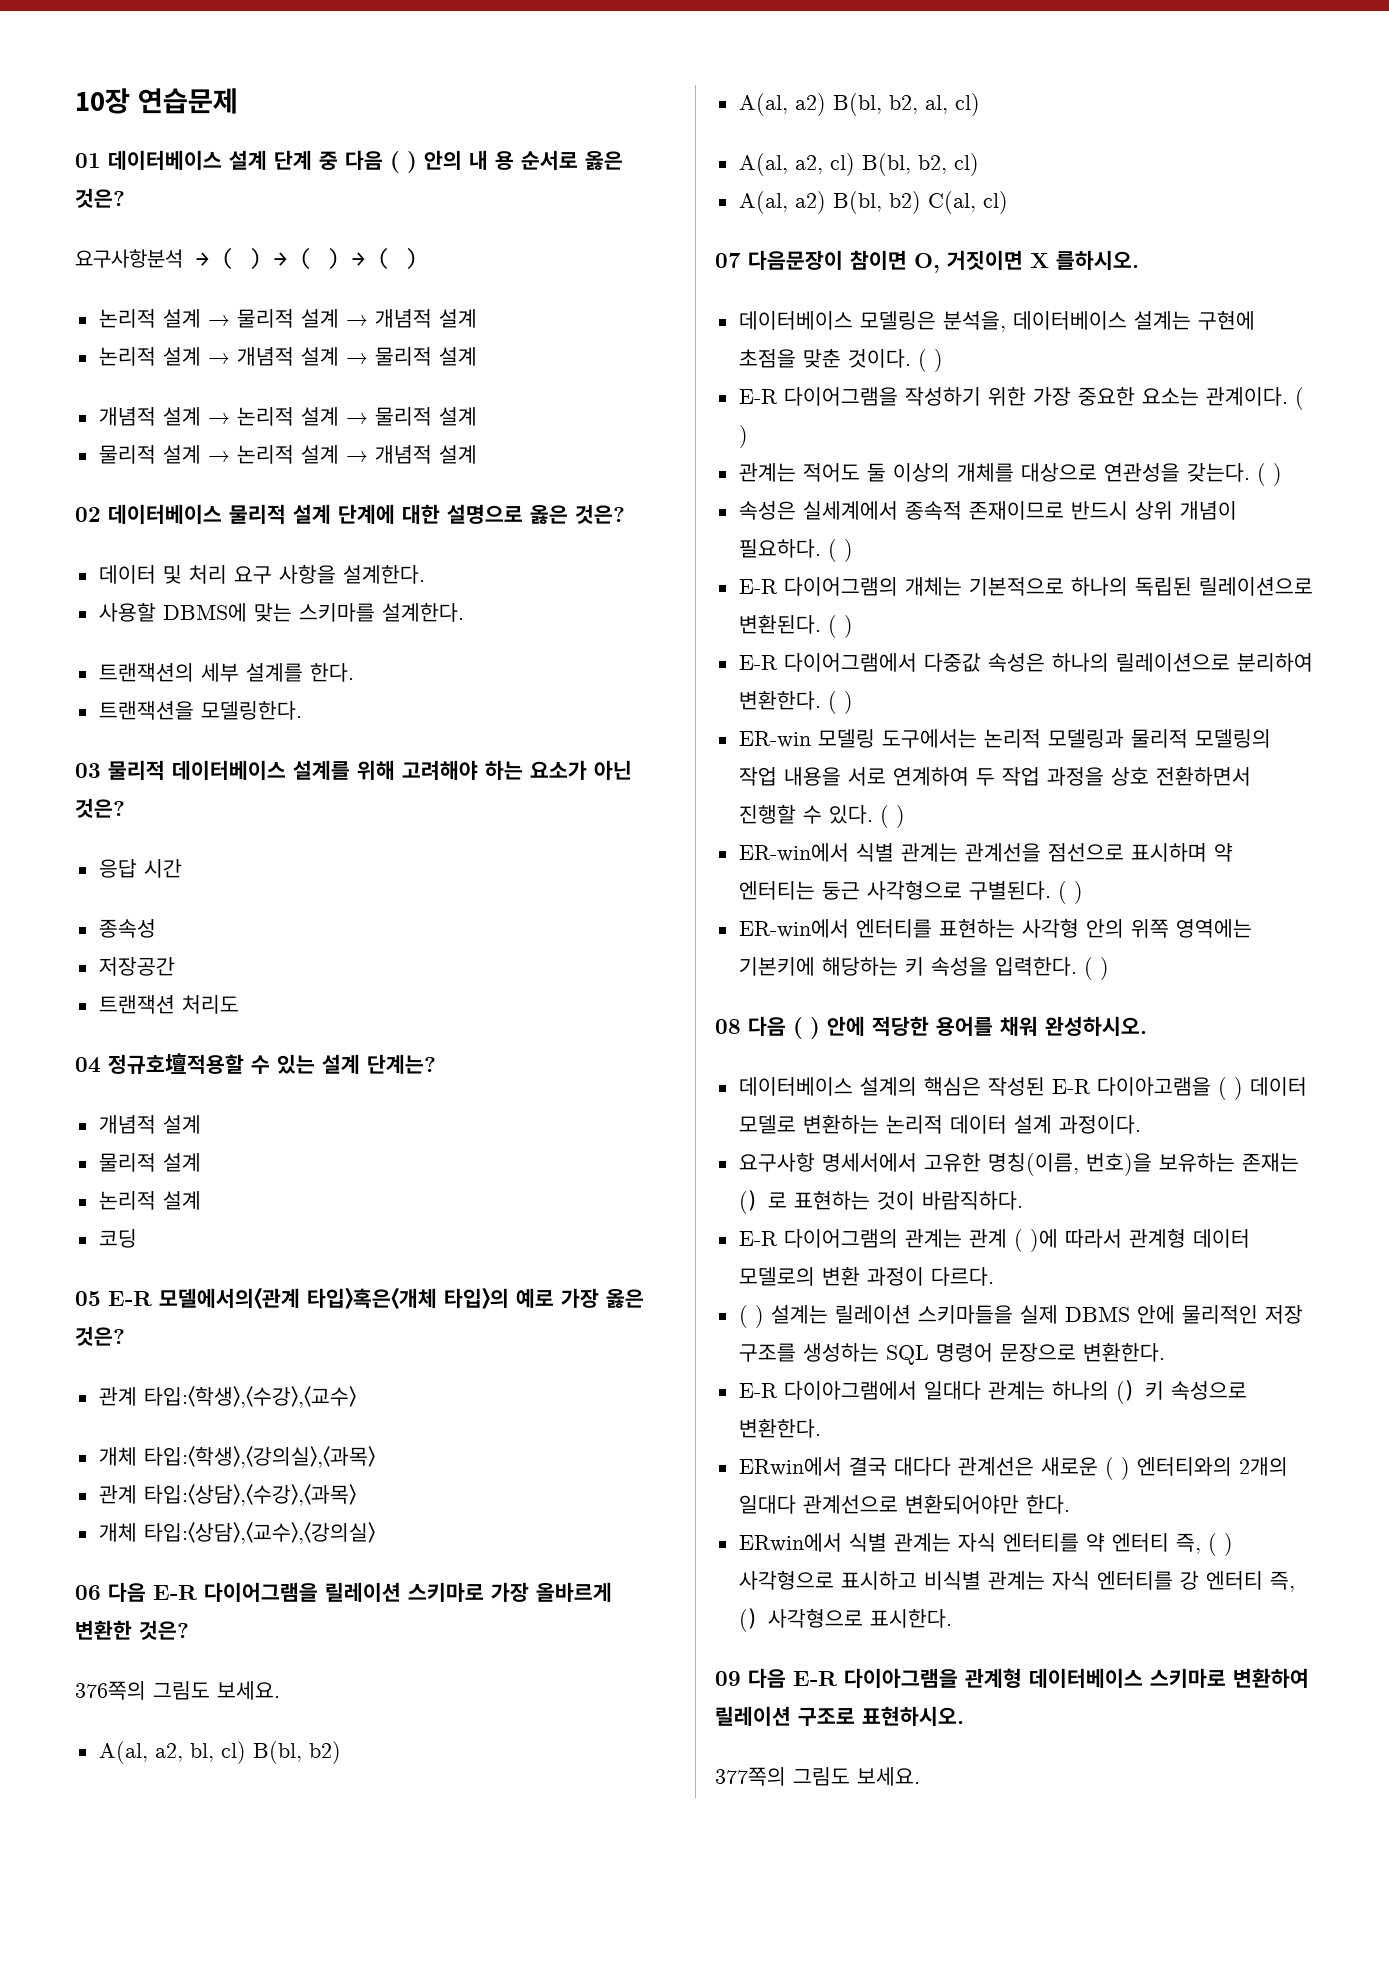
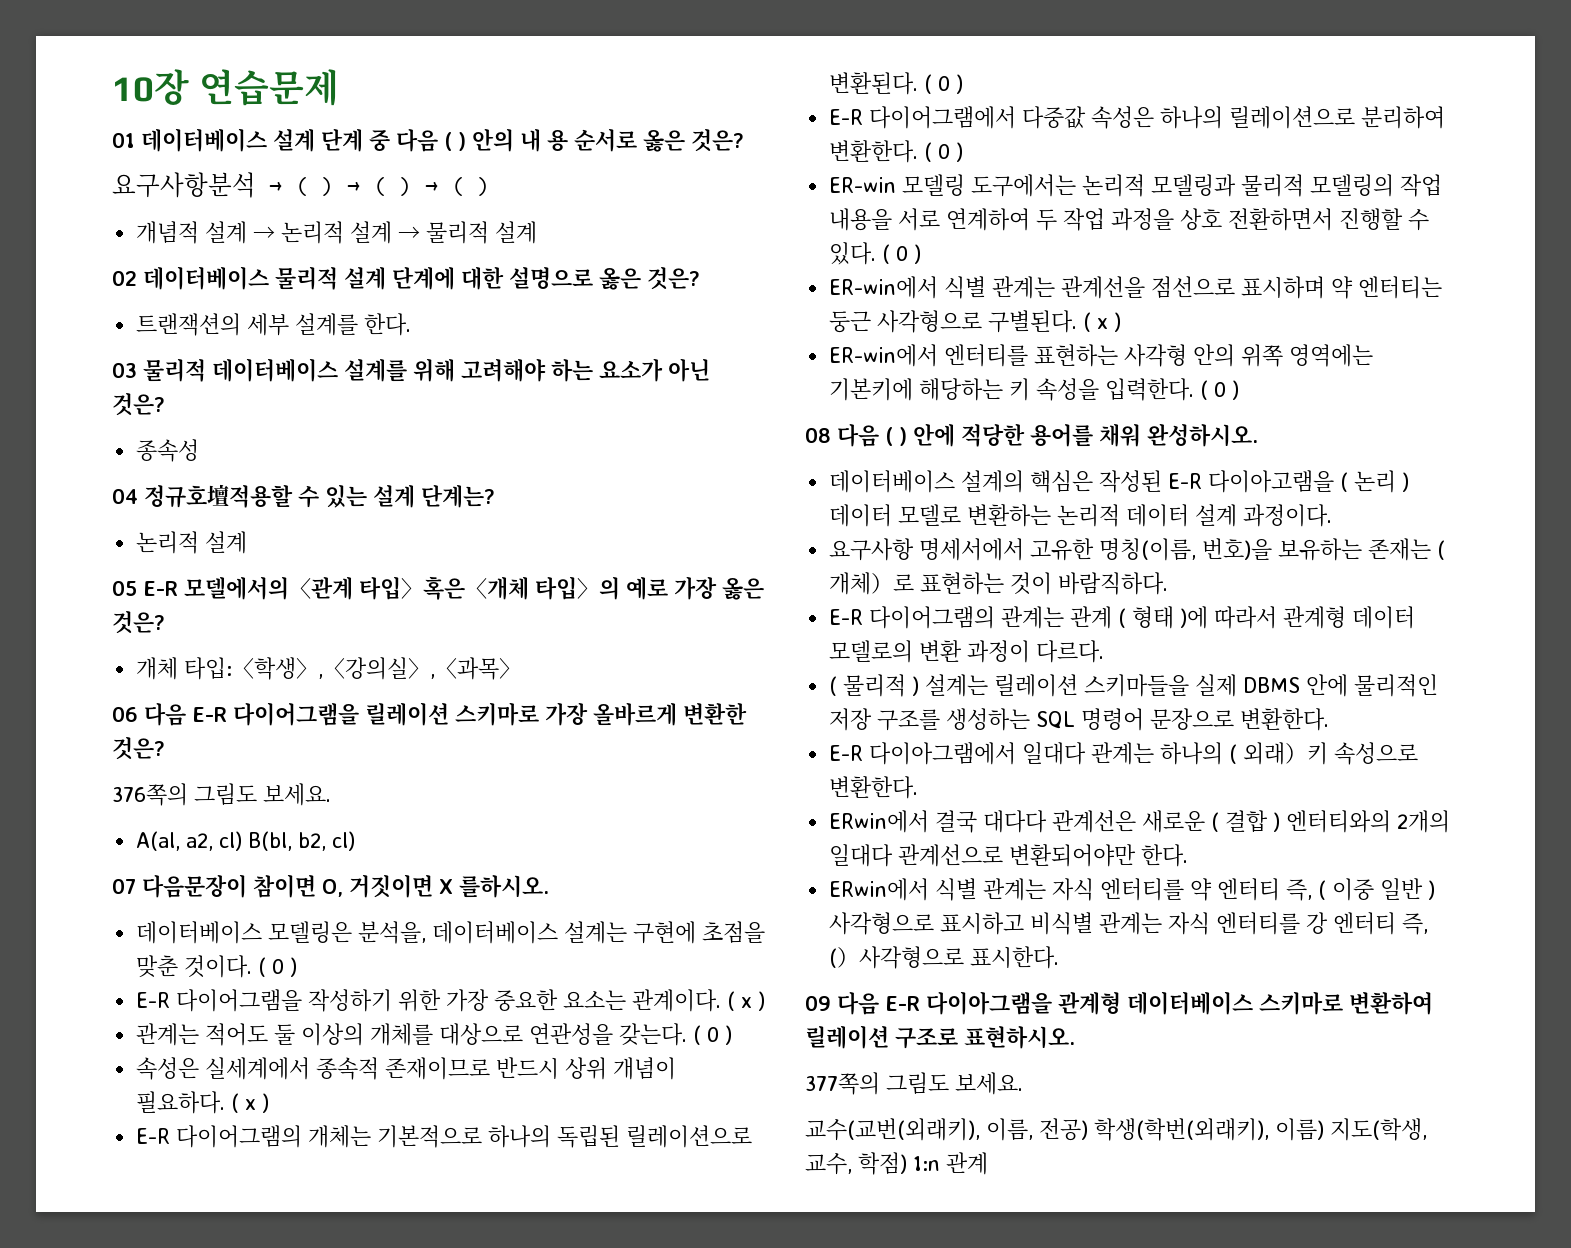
[98,309,477,328] [98,347,477,366] // 논리적 설계 → 물리적 설계 → 개념적 설계 // 논리적 설계 → 개념적 설계 → 물리적 설계 -> (490, 186) none
[98,445,477,464] // 물리적 설계 → 논리적 설계 → 개념적 설계 -> (538, 232) none
[98,564,425,584] [98,602,464,622] // 데이터 및 처리 요구 사항을 설계한다. // 사용할 DBMS에 맞는 스키마를 설계한다. -> (700, 278) none
[98,701,302,720] // 트랜잭션을 모델링한다. -> (412, 324) none
[98,859,182,878] // 응답 시간 -> (165, 404) none
[98,957,175,976] [98,995,239,1014] // 저장공간 // 트랜잭션 처리도 -> (200, 450) none
[98,1115,201,1134] [98,1153,201,1172] [98,1191,201,1210] [98,1229,137,1248] // 개념적 설계 // 물리적 설계 // 논리적 설계 // 코딩 -> [136,531,248,554] // 논리적 설계
[98,1386,356,1408] // 관계 타입:〈학생〉,〈수강〉,〈교수〉 -> (165, 622) none
[98,1484,356,1506] [98,1522,375,1544] // 관계 타입:〈상담〉,〈수강〉,〈과목〉 // 개체 타입:〈상담〉,〈교수〉,〈강의실〉 -> (522, 668) none
[98,1741,341,1764] [738,93,980,116] // A(al, a2, bl, cl) B(bl, b2) // A(al, a2) B(bl, b2, al, cl) -> (331, 794) none
[738,191,1008,214] // A(al, a2) B(bl, b2) C(al, cl) -> (356, 841) none
(927, 360) none -> [272,959,285,974] 0
(1304, 398) none -> [741,997,753,1008] x
(1266, 474) none -> [707,1027,720,1042] 0
(837, 550) none -> [245,1099,257,1110] x
(837, 626) none -> [938,76,951,91] 0
(837, 702) none -> [938,144,951,159] 0
(889, 816) none -> [896,246,909,261] 0
(1067, 892) none -> [1097,318,1109,329] x
(1093, 968) none -> [1214,382,1227,397] 0
(1227, 1088) none -> [1354,470,1397,493] 논리
(748, 1202) none -> [829,572,872,595] 개체
(1023, 1240) none -> [1132,606,1175,629] 형태
(748, 1316) none -> [843,674,907,697] 물리적
(1125, 1392) none -> [1243,742,1286,765] 외래
(1114, 1468) none -> [1225,810,1269,832] 결합
(1217, 1544) none -> [1332,878,1424,901] 이중 일반
(920, 1776) none -> [805,1118,1427,1141] [805,1152,988,1175] // 교수(교번(외래키), 이름, 전공) 학생(학번(외래키), 이름) 지도(학생, 교수, 학점) 1:n 관계

